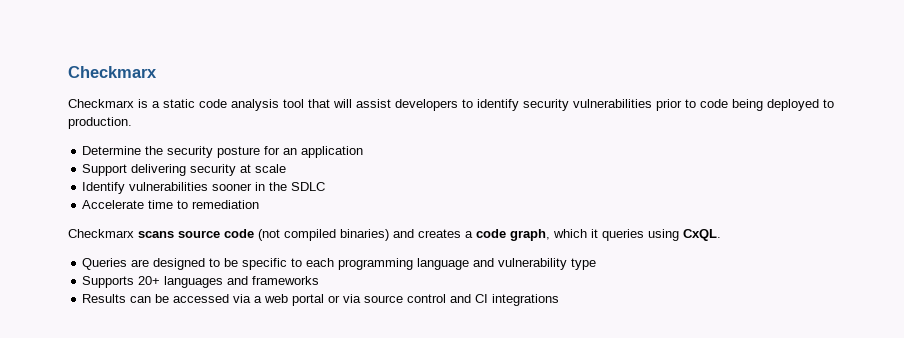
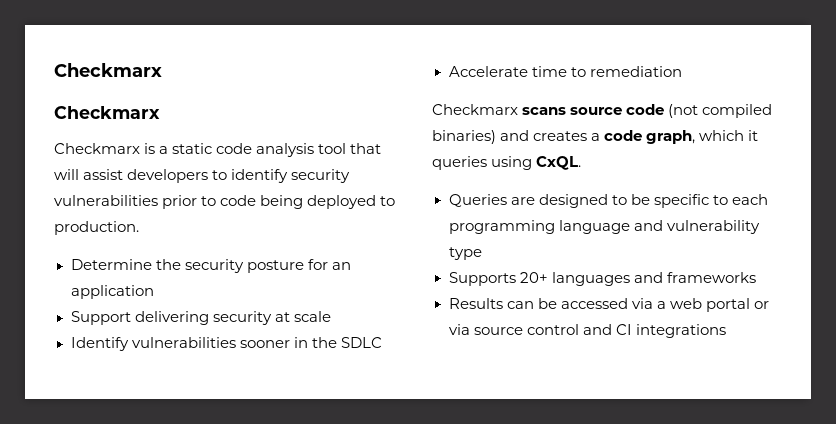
[68,66,157,78] [68,99,134,108] Checkmarx // Checkmarx -> [54,63,162,77] [54,106,160,119] [54,143,140,154] Checkmarx // Checkmarx // Checkmarx

